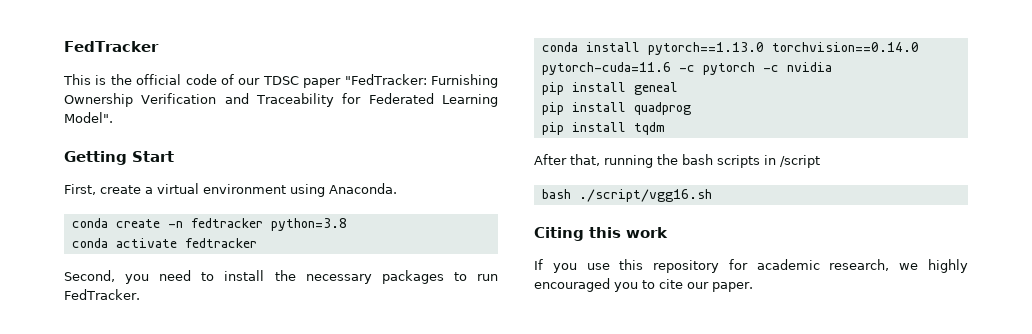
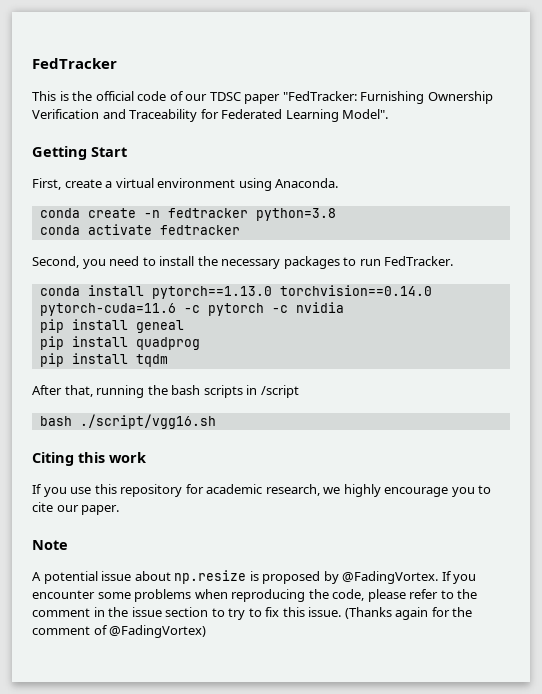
[534,278,610,292] encouraged -> [384,487,449,497] encourage
(753, 287) none -> [32,540,68,550] [32,570,477,584] [32,589,478,602] [32,607,473,620] [32,625,207,638] // Note // A potential issue about np.resize is proposed by @FadingVortex. If you encounter some problems when reproducing the code, please refer to the comment in the issue section to try to fix this issue. (Thanks again for the comment of @FadingVortex)

